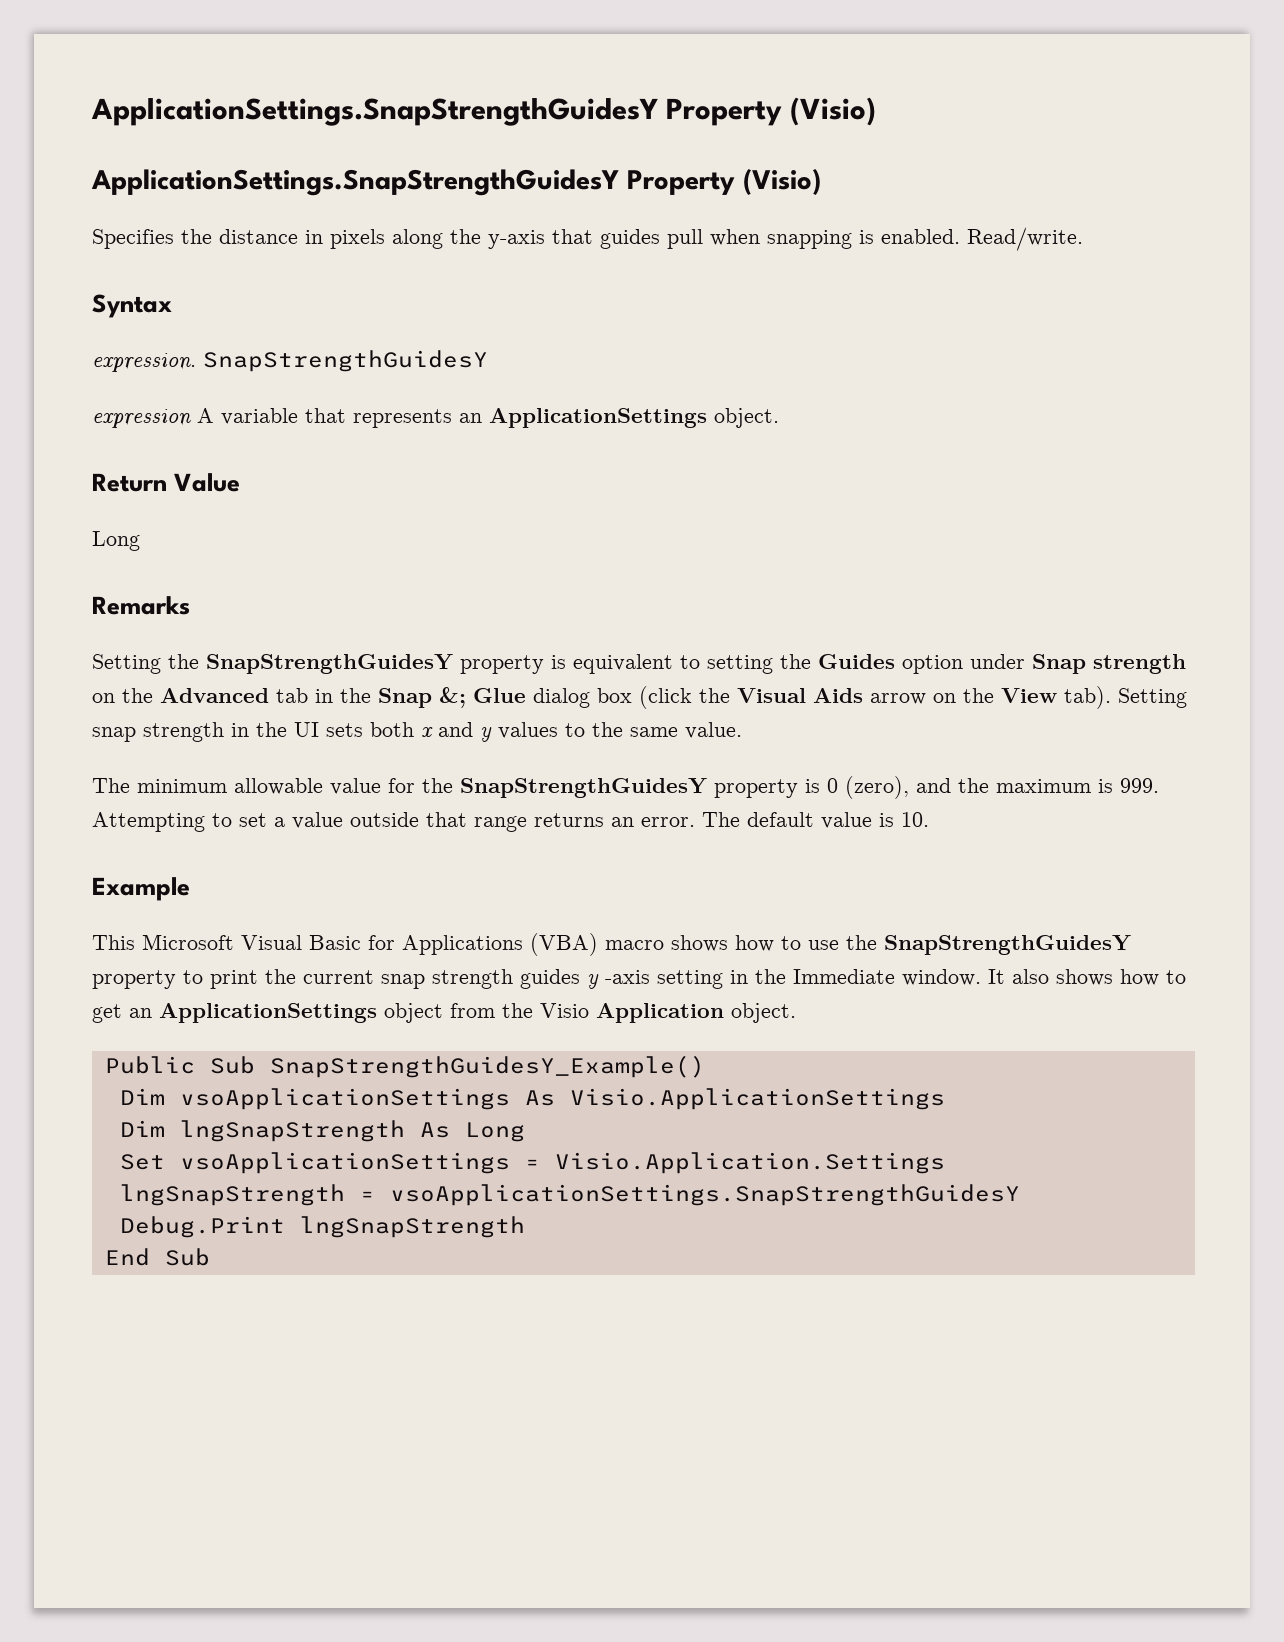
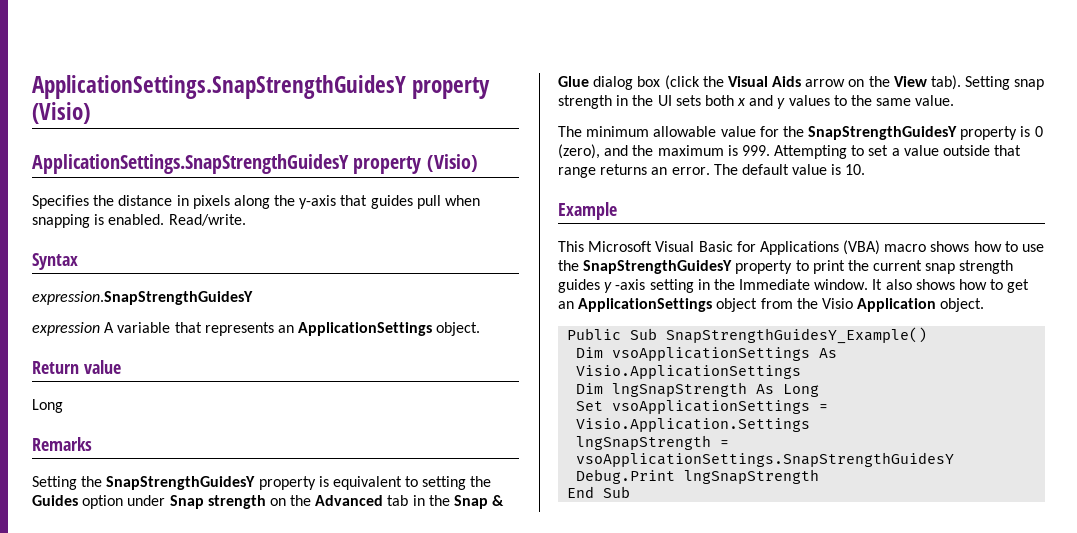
[91,98,783,126] ApplicationSettings.SnapStrengthGuidesY Property -> [32,75,491,99] ApplicationSettings.SnapStrengthGuidesY property
[627,170,735,195] Property -> [353,156,422,174] property
[92,350,488,372] expression. SnapStrengthGuidesY -> [32,291,253,305] expression.SnapStrengthGuidesY
[174,473,241,492] Value -> [83,360,121,374] value
[439,687,466,708] &; -> [492,495,505,506] &

